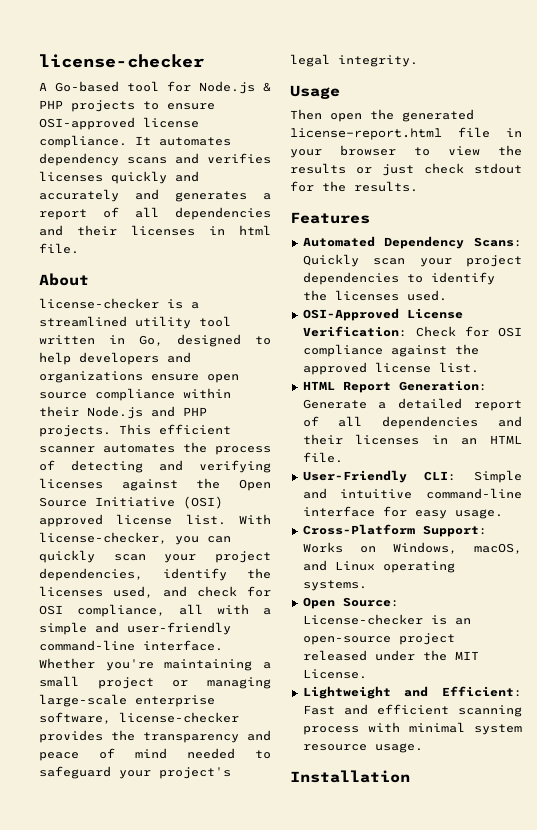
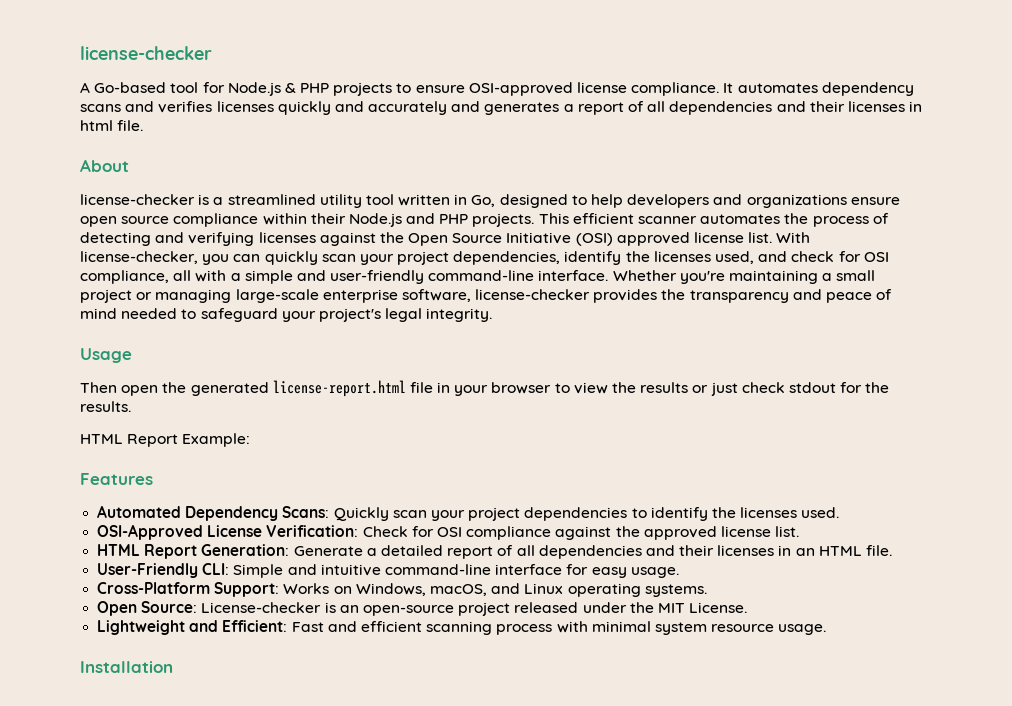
(418, 186) none -> [80,433,251,447] // HTML Report Example:

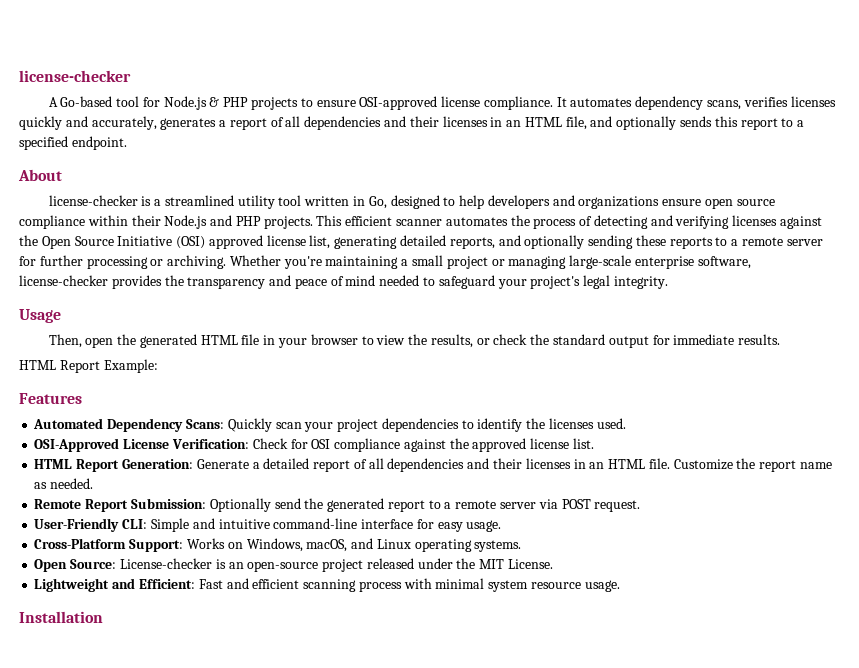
[80,101,155,112] scans and -> [706,100,741,110] scans,
[368,101,481,115] accurately and -> [91,116,157,130] accurately,
[80,120,144,131] html file. -> [506,116,805,130] [19,136,127,150] an HTML file, and optionally sends this report to a specified endpoint.
[748,232,811,243] [80,251,889,265] [80,270,609,284] list. With license-checker, you can quickly scan your project dependencies, identify the licenses used, and check for OSI compliance, all with a simple and user-friendly command-line interface. -> [309,235,823,249] [19,255,227,269] list, generating detailed reports, and optionally sending these reports to a remote server for further processing or archiving.
[80,382,117,393] Then -> [48,334,82,348] Then,
[272,380,406,397] license-report.html -> [200,335,238,345] HTML
[640,382,890,396] results or just check stdout for the -> [430,334,735,348] results, or check the standard output for immediate
(893, 550) none -> [673,458,832,472] [34,478,94,489] [34,498,641,512] Customize the report name as needed. // Remote Report Submission: Optionally send the generated report to a remote server via POST request.

